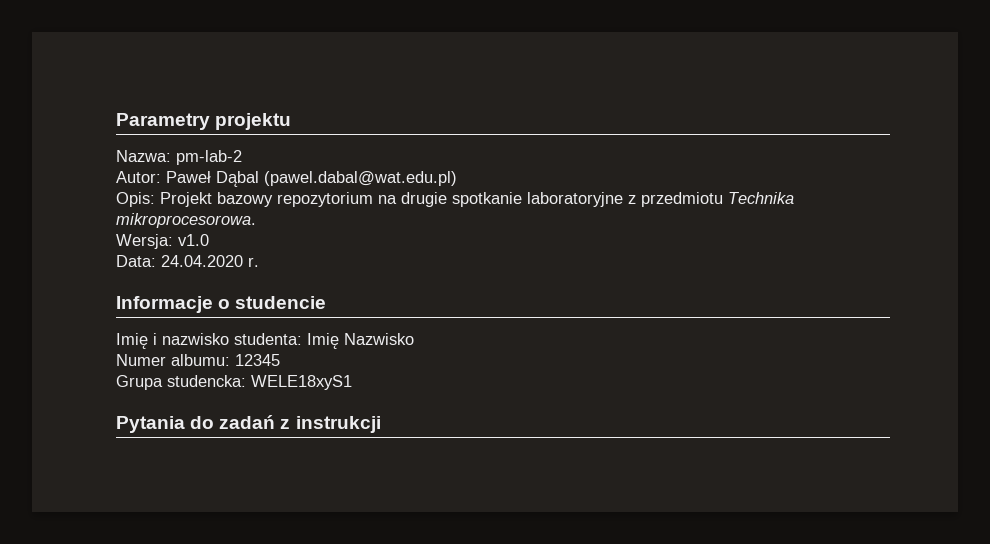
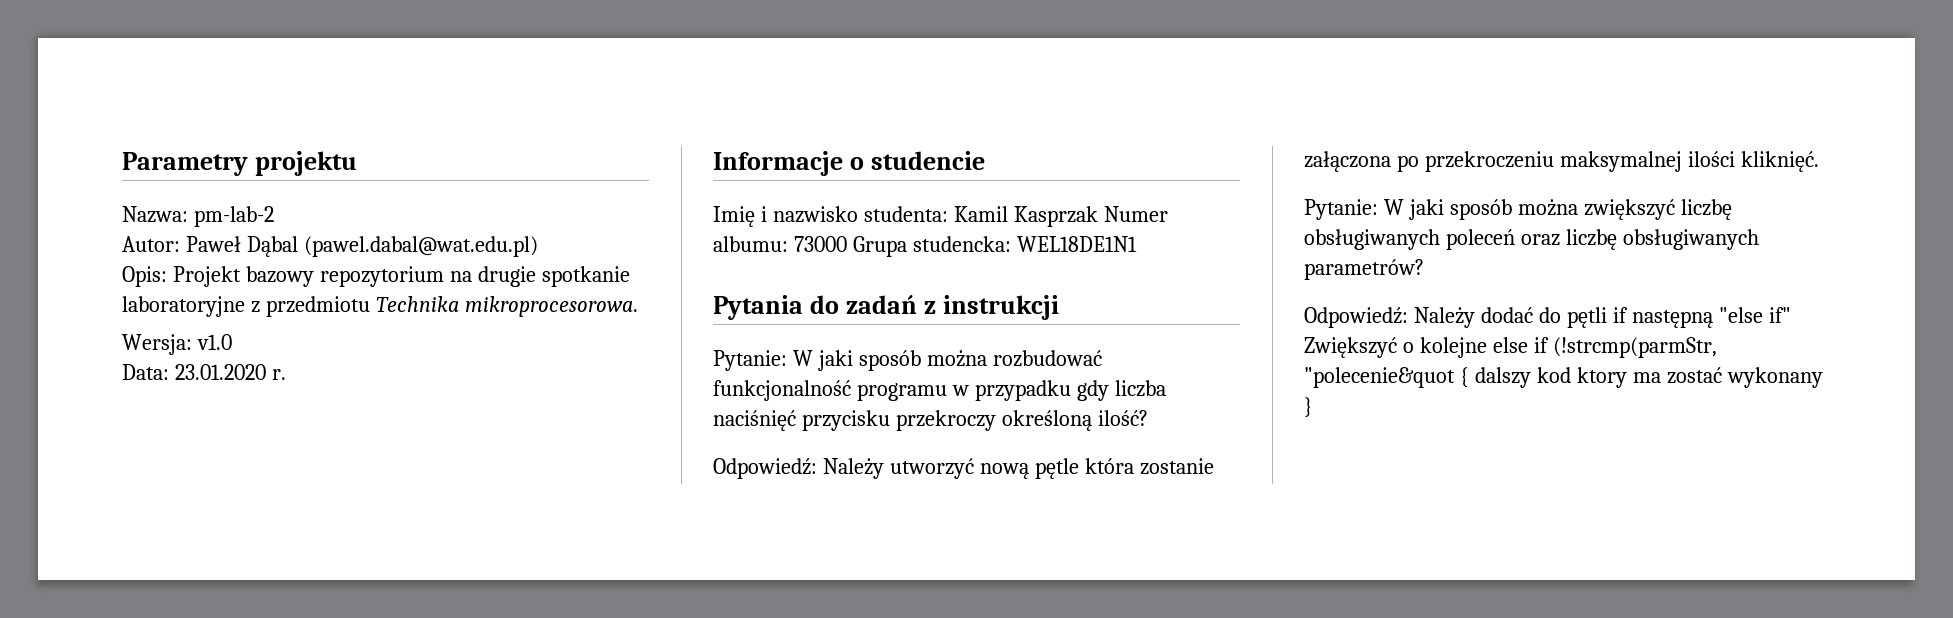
[161,255,243,267] 24.04.2020 -> [174,364,266,380] 23.01.2020
[307,333,414,349] Imię Nazwisko // -> [953,206,1098,227] Kamil Kasprzak
[235,354,280,366] 12345 // -> [793,236,847,252] 73000
[251,375,352,390] WELE18xyS1 -> [1016,236,1137,252] WEL18DE1N1
(381, 424) none -> [713,350,1102,371] [713,380,1166,401] [713,410,1148,431] [713,458,1214,479] [1304,151,1819,172] [1304,199,1732,220] [1304,229,1759,250] [1304,259,1424,280] [1304,307,1791,328] [1304,337,1717,358] [1304,367,1823,388] [1304,397,1313,418] // Pytanie: W jaki sposób można rozbudować funkcjonalność programu w przypadku gdy liczba naciśnięć przycisku przekroczy określoną ilość? // Odpowiedź: Należy utworzyć nową pętle która zostanie załączona po przekroczeniu maksymalnej ilości kliknięć. // Pytanie: W jaki sposób można zwiększyć liczbę obsługiwanych poleceń oraz liczbę obsługiwanych parametrów? // Odpowiedź: Należy dodać do pętli if następną "else if" Zwiększyć o kolejne else if (!strcmp(parmStr, "polecenie&quot { dalszy kod ktory ma zostać wykonany }

